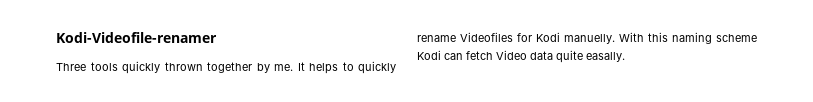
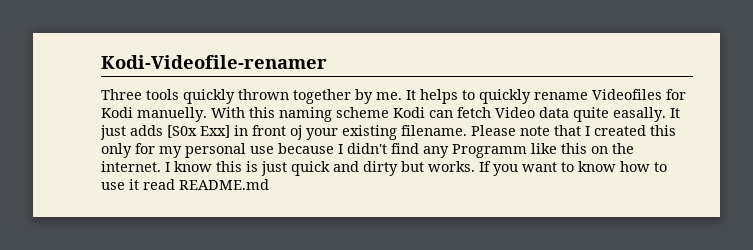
(625, 57) none -> [670,108,680,118] [100,125,676,140] [101,143,634,158] [101,161,667,176] [101,179,269,190] It just adds [S0x Exx] in front oj your existing filename. Please note that I created this only for my personal use because I didn't find any Programm like this on the internet. I know this is just quick and dirty but works. If you want to know how to use it read README.md

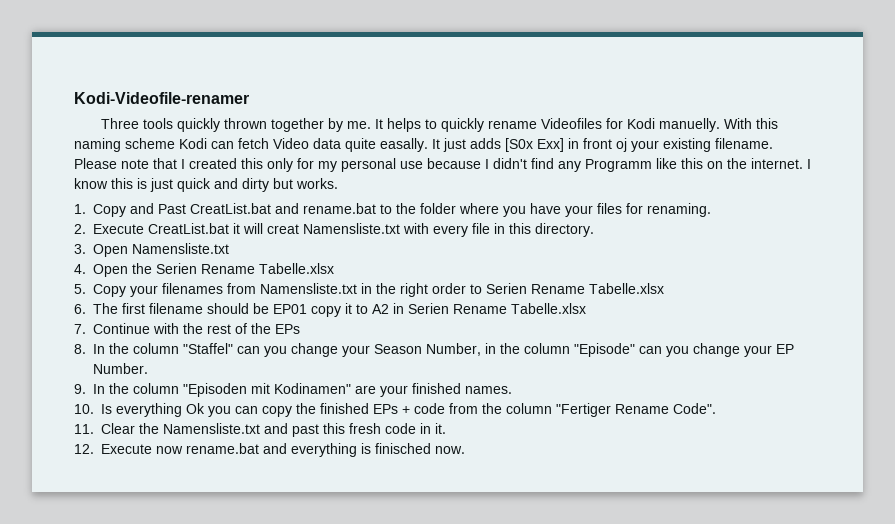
[479,161,667,176] [101,179,269,190] If you want to know how to use it read README.md -> [74,203,711,217] [74,223,594,237] [74,243,229,257] [74,263,334,277] [74,283,664,297] [74,303,586,317] [74,323,300,334] [74,343,794,357] [93,363,148,374] [74,383,512,397] [74,403,716,417] [74,423,446,437] [74,443,465,457] // 1. Copy and Past CreatList.bat and rename.bat to the folder where you have your files for renaming. // 2. Execute CreatList.bat it will creat Namensliste.txt with every file in this directory. // 3. Open Namensliste.txt // 4. Open the Serien Rename Tabelle.xlsx // 5. Copy your filenames from Namensliste.txt in the right order to Serien Rename Tabelle.xlsx // 6. The first filename should be EP01 copy it to A2 in Serien Rename Tabelle.xlsx // 7. Continue with the rest of the EPs // 8. In the column "Staffel" can you change your Season Number, in the column "Episode" can you change your EP Number. // 9. In the column "Episoden mit Kodinamen" are your finished names. // 10. Is everything Ok you can copy the finished EPs + code from the column "Fertiger Rename Code". // 11. Clear the Namensliste.txt and past this fresh code in it. // 12. Execute now rename.bat and everything is finisched now.

